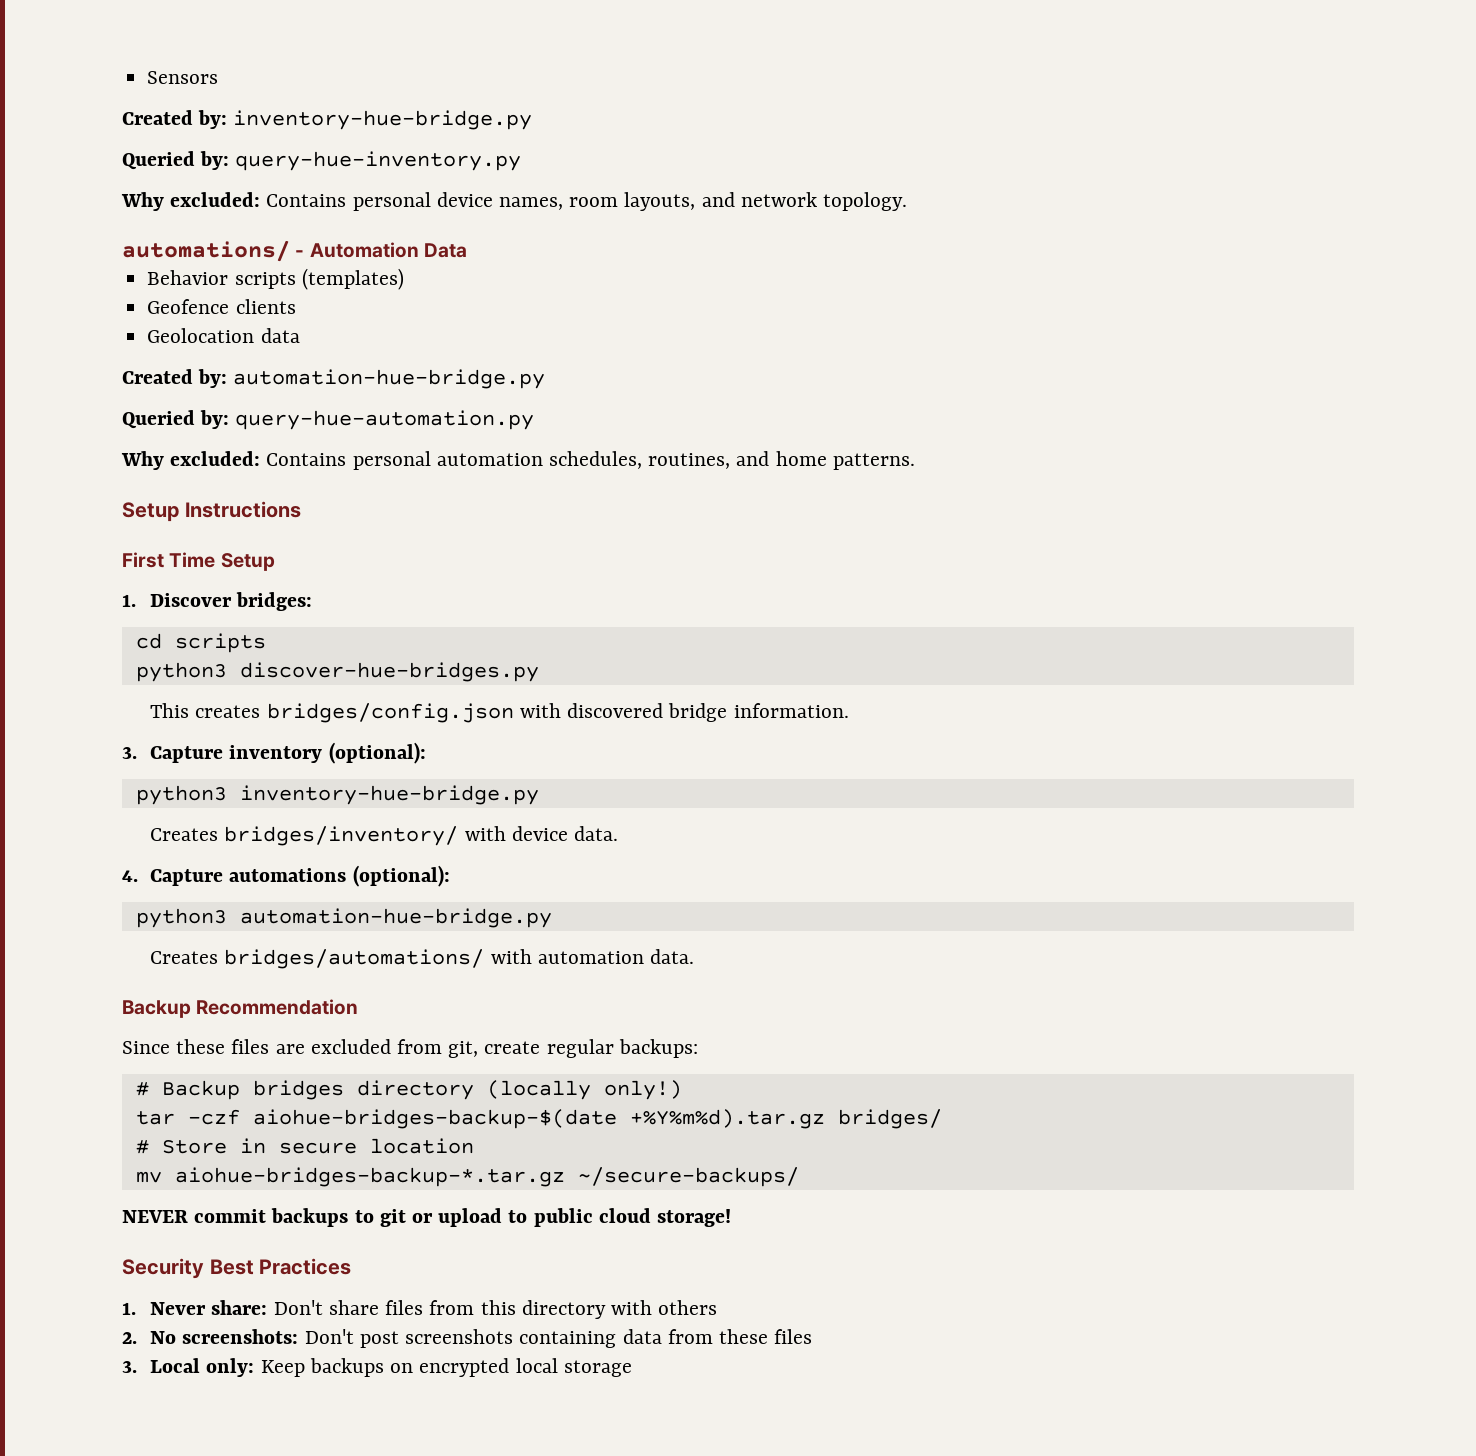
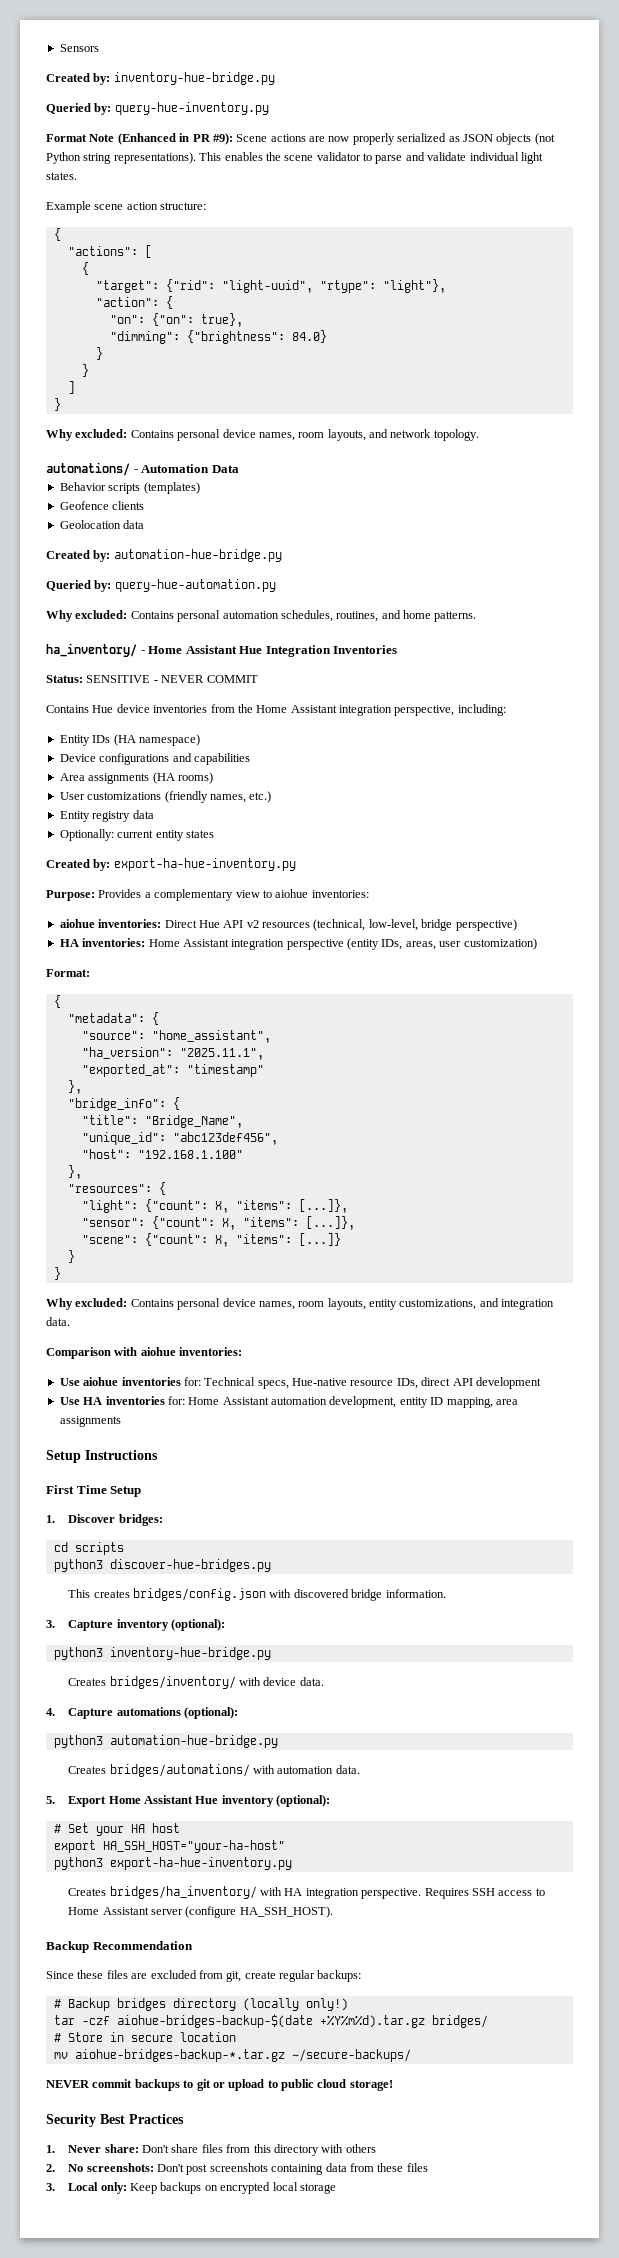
(522, 161) none -> [46,133,555,145] [46,152,543,164] [46,172,77,180] [46,201,207,213] [53,228,61,241] [67,245,152,258] [81,262,89,275] [95,279,446,293] [95,296,173,309] [109,313,243,327] [109,330,327,344] [95,347,103,360] [81,364,89,377] [67,381,75,394] [53,398,61,411] // Format Note (Enhanced in PR #9): Scene actions are now properly serialized as JSON objects (not Python string representations). This enables the scene validator to parse and validate individual light states. // Example scene action structure: // { // "actions": [ // { // "target": {"rid": "light-uuid", "rtype": "light"}, // "action": { // "on": {"on": true}, // "dimming": {"brightness": 84.0} // } // } // ] // }
(915, 461) none -> [46,643,398,657] [46,675,258,683] [46,704,506,716] [59,734,200,746] [59,753,250,765] [59,772,213,784] [59,791,272,803] [59,810,154,822] [59,829,214,841] [46,858,296,871] [46,889,369,901] [59,919,517,931] [59,938,537,950] [46,969,90,977] [53,995,61,1008] [67,1012,159,1025] [81,1030,271,1043] [81,1047,264,1060] [81,1064,264,1077] [67,1080,82,1094] [67,1097,180,1111] [81,1115,243,1128] [81,1132,278,1145] [81,1149,243,1159] [67,1165,82,1179] [67,1182,166,1195] [81,1199,348,1213] [81,1216,355,1230] [81,1233,341,1247] [67,1250,75,1263] [53,1267,61,1280] [46,1298,555,1310] [46,1317,70,1326] [46,1347,243,1359] [59,1377,541,1389] [59,1396,518,1408] [59,1416,121,1427] // ha_inventory/ - Home Assistant Hue Integration Inventories // Status: SENSITIVE - NEVER COMMIT // Contains Hue device inventories from the Home Assistant integration perspective, including: // Entity IDs (HA namespace) // Device configurations and capabilities // Area assignments (HA rooms) // User customizations (friendly names, etc.) // Entity registry data // Optionally: current entity states // Created by: export-ha-hue-inventory.py // Purpose: Provides a complementary view to aiohue inventories: // aiohue inventories: Direct Hue API v2 resources (technical, low-level, bridge perspective) // HA inventories: Home Assistant integration perspective (entity IDs, areas, user customization) // Format: // { // "metadata": { // "source": "home_assistant", // "ha_version": "2025.11.1", // "exported_at": "timestamp" // }, // "bridge_info": { // "title": "Bridge_Name", // "unique_id": "abc123def456", // "host": "192.168.1.100" // }, // "resources": { // "light": {"count": X, "items": [...]}, // "sensor": {"count": X, "items": [...]}, // "scene": {"count": X, "items": [...]} // } // } // Why excluded: Contains personal device names, room layouts, entity customizations, and integration data. // Comparison with aiohue inventories: // Use aiohue inventories for: Technical specs, Hue-native resource IDs, direct API development // Use HA inventories for: Home Assistant automation development, entity ID mapping, area assignments
(695, 956) none -> [46,1795,331,1807] [53,1823,180,1836] [53,1840,285,1853] [53,1857,292,1870] [68,1886,545,1899] [68,1906,333,1918] // 5. Export Home Assistant Hue inventory (optional): // # Set your HA host // export HA_SSH_HOST="your-ha-host" // python3 export-ha-hue-inventory.py // Creates bridges/ha_inventory/ with HA integration perspective. Requires SSH access to Home Assistant server (configure HA_SSH_HOST).

